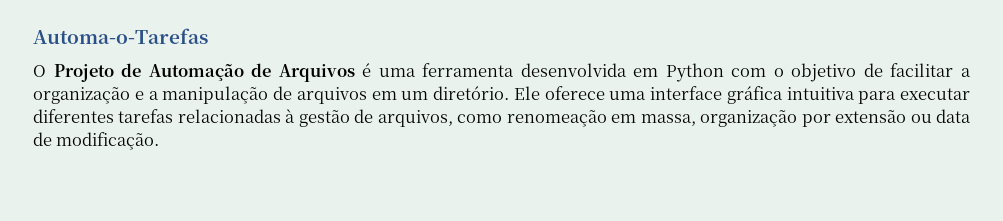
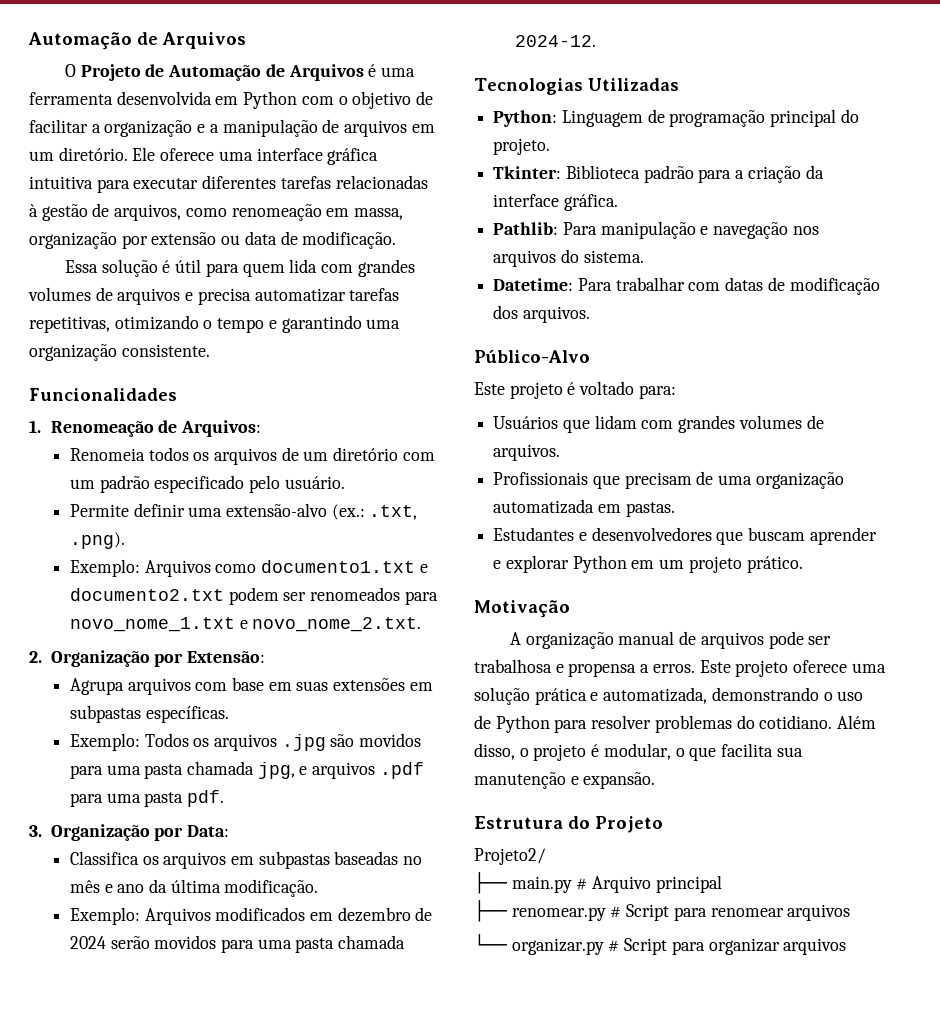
[33,28,208,44] Automa-o-Tarefas -> [28,32,246,50] Automação de Arquivos
(160, 141) none -> [64,259,415,277] [28,287,400,305] [29,315,401,333] [29,344,210,361] [29,388,177,401] [29,420,262,437] [69,447,435,465] [69,475,345,493] [69,503,418,520] [69,532,125,549] [69,559,428,577] [69,587,438,605] [69,617,422,632] [29,650,266,667] [69,677,433,695] [69,705,229,723] [69,733,422,751] [69,761,424,779] [69,790,225,807] [29,824,230,841] [69,851,423,869] [69,879,319,897] [69,907,433,925] [69,935,406,953] [514,35,596,47] [474,78,679,95] [493,109,859,127] [493,138,551,155] [493,165,824,183] [493,194,618,211] [493,221,819,239] [493,249,644,267] [493,277,880,295] [493,305,590,323] [474,350,590,363] [474,381,676,399] [493,415,824,433] [493,444,561,461] [493,471,844,489] [493,499,675,517] [493,527,877,545] [493,555,803,573] [474,600,570,618] [509,631,832,649] [474,659,886,677] [474,687,864,705] [474,715,877,733] [474,743,803,761] [474,772,656,789] [474,816,663,833] [474,848,546,865] [474,872,722,894] [474,900,851,922] [474,934,847,955] // Essa solução é útil para quem lida com grandes volumes de arquivos e precisa automatizar tarefas repetitivas, otimizando o tempo e garantindo uma organização consistente. // Funcionalidades // 1. Renomeação de Arquivos: // Renomeia todos os arquivos de um diretório com um padrão especificado pelo usuário. // Permite definir uma extensão-alvo (ex.: .txt, .png). // Exemplo: Arquivos como documento1.txt e documento2.txt podem ser renomeados para novo_nome_1.txt e novo_nome_2.txt. // 2. Organização por Extensão: // Agrupa arquivos com base em suas extensões em subpastas específicas. // Exemplo: Todos os arquivos .jpg são movidos para uma pasta chamada jpg, e arquivos .pdf para uma pasta pdf. // 3. Organização por Data: // Classifica os arquivos em subpastas baseadas no mês e ano da última modificação. // Exemplo: Arquivos modificados em dezembro de 2024 serão movidos para uma pasta chamada 2024-12. // Tecnologias Utilizadas // Python: Linguagem de programação principal do projeto. // Tkinter: Biblioteca padrão para a criação da interface gráfica. // Pathlib: Para manipulação e navegação nos arquivos do sistema. // Datetime: Para trabalhar com datas de modificação dos arquivos. // Público-Alvo // Este projeto é voltado para: // Usuários que lidam com grandes volumes de arquivos. // Profissionais que precisam de uma organização automatizada em pastas. // Estudantes e desenvolvedores que buscam aprender e explorar Python em um projeto prático. // Motivação // A organização manual de arquivos pode ser trabalhosa e propensa a erros. Este projeto oferece uma solução prática e automatizada, demonstrando o uso de Python para resolver problemas do cotidiano. Além disso, o projeto é modular, o que facilita sua manutenção e expansão. // Estrutura do Projeto // Projeto2/ // ├── main.py # Arquivo principal // ├── renomear.py # Script para renomear arquivos // └── organizar.py # Script para organizar arquivos

